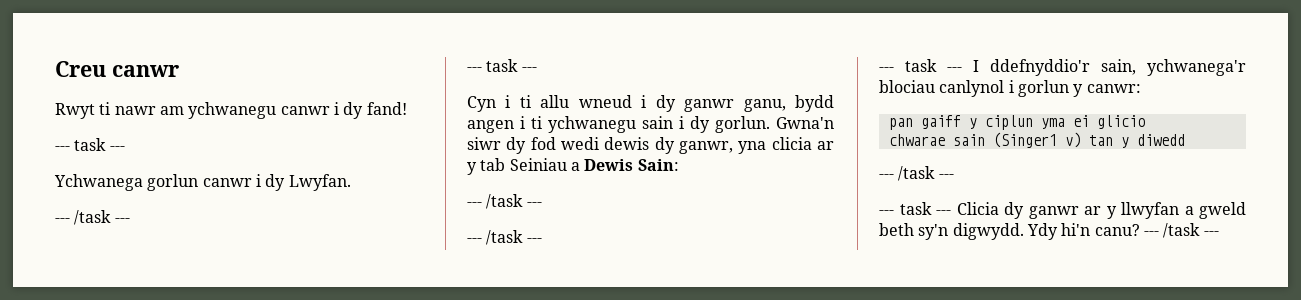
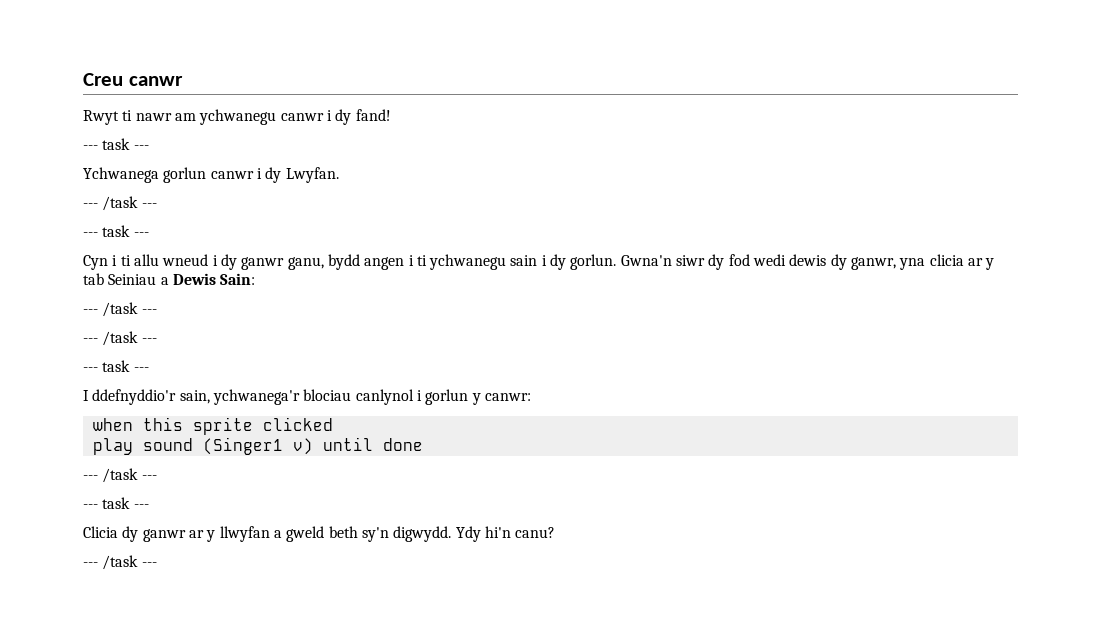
(962, 69) none -> (149, 369) //
[888,115,1145,130] [888,132,1185,148] [879,166,954,181] [879,202,951,215] pan gaiff y ciplun yma ei glicio // chwarae sain (Singer1 v) tan y diwedd // --- /task --- // --- task --- -> [92,417,333,435] [92,437,423,455] [83,468,157,483] [83,497,149,509] when this sprite clicked // play sound (Singer1 v) until done // --- /task --- // --- task --- //
(1140, 230) none -> (556, 532) //

